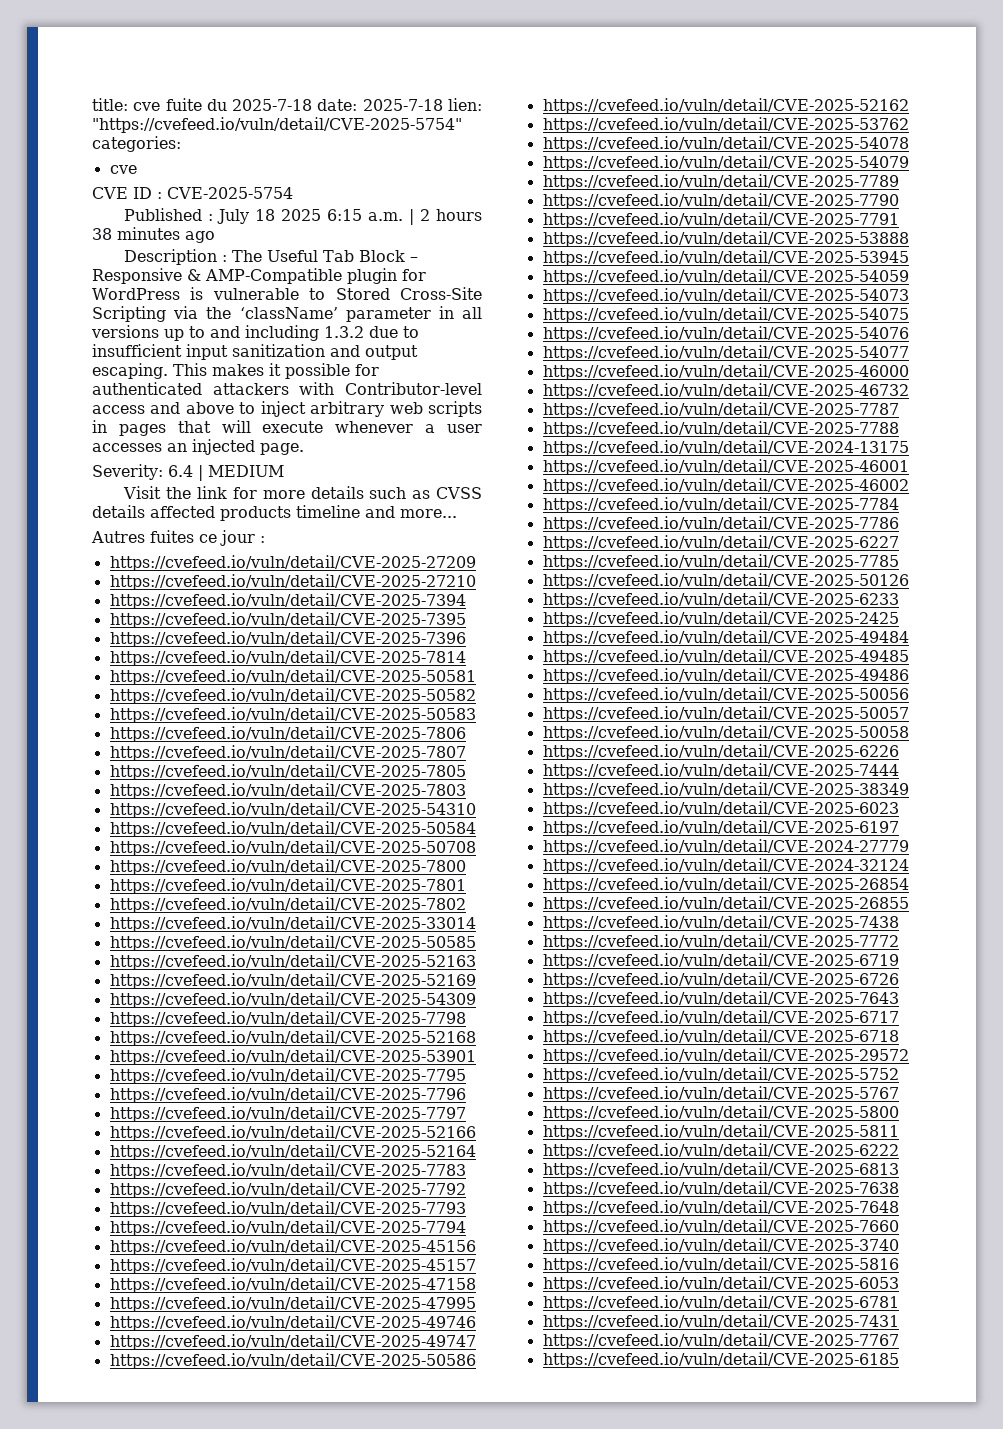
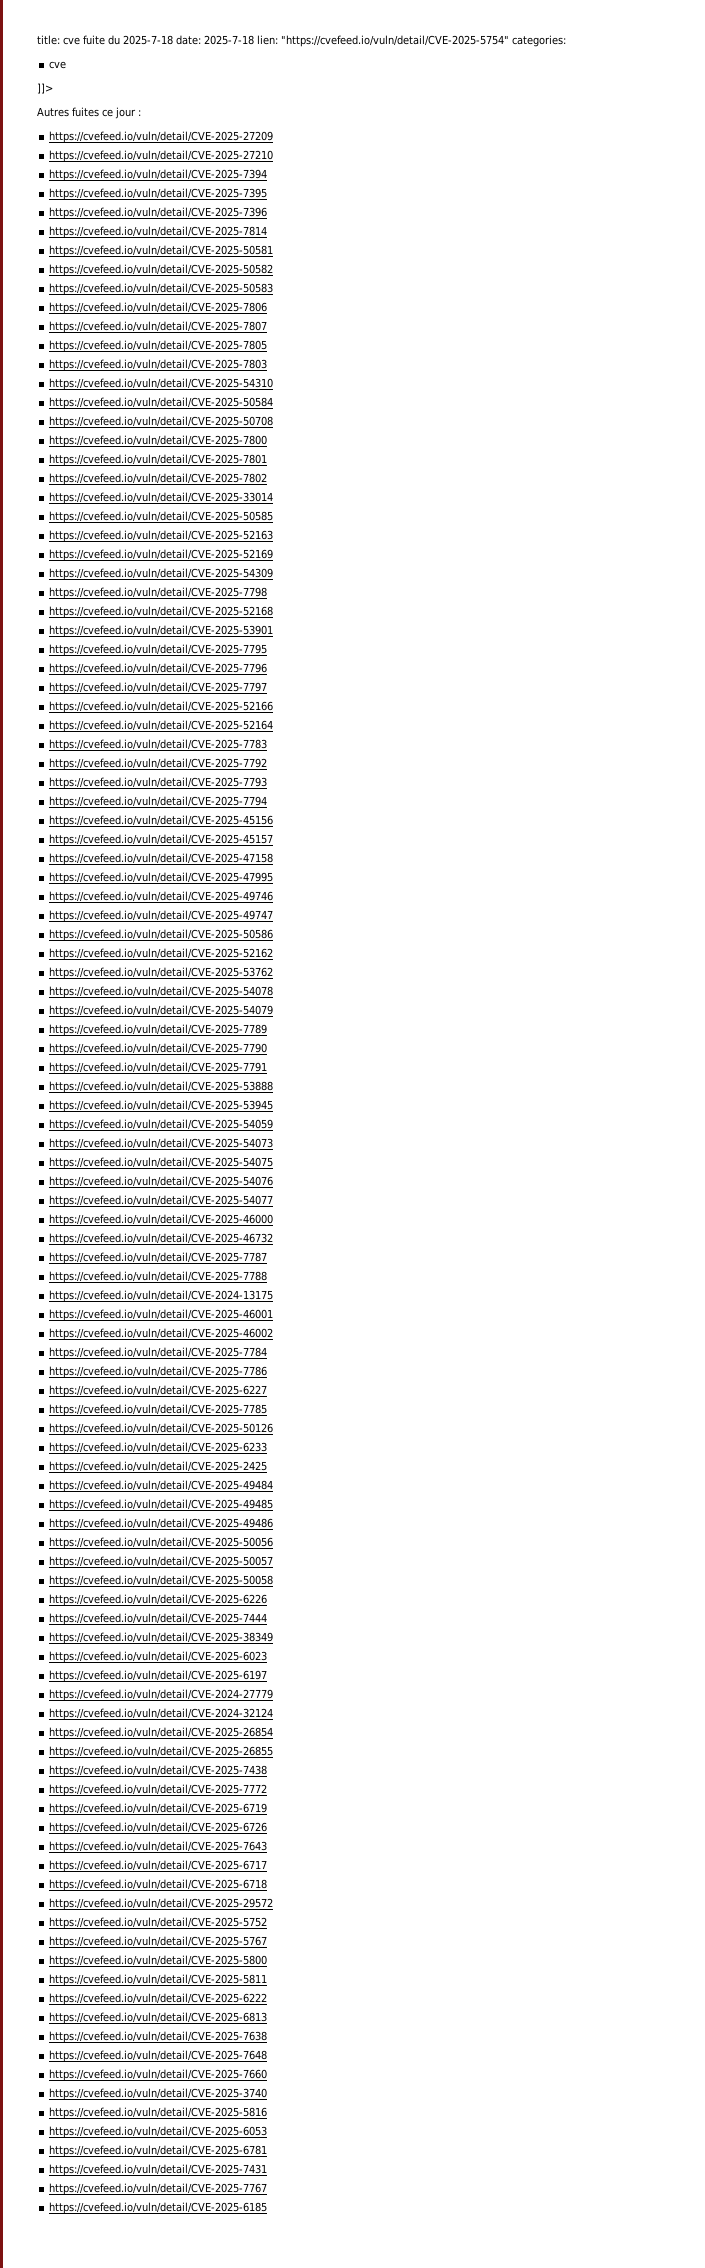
[92,187,293,199] [124,208,482,225] [92,227,215,243] [124,249,419,265] [92,268,426,284] [92,287,482,300] [92,306,482,322] [91,325,419,341] [92,344,418,360] [92,363,379,379] [92,382,482,395] [92,401,482,417] [92,420,482,436] [92,439,304,455] [92,464,284,481] [123,486,482,499] [92,505,457,521] CVE ID : CVE-2025-5754 // Published : July 18 2025 6:15 a.m. | 2 hours 38 minutes ago // Description : The Useful Tab Block – Responsive & AMP-Compatible plugin for WordPress is vulnerable to Stored Cross-Site Scripting via the ‘className’ parameter in all versions up to and including 1.3.2 due to insufficient input sanitization and output escaping. This makes it possible for authenticated attackers with Contributor-level access and above to inject arbitrary web scripts in pages that will execute whenever a user accesses an injected page. // Severity: 6.4 | MEDIUM // Visit the link for more details such as CVSS details affected products timeline and more... -> [37,83,53,94] ]]>

